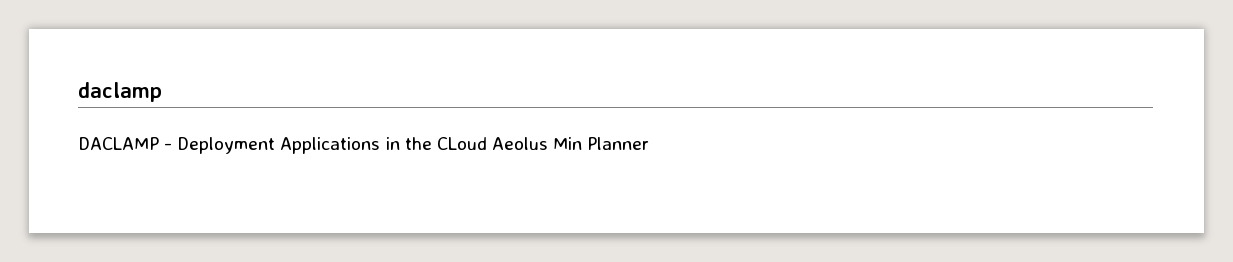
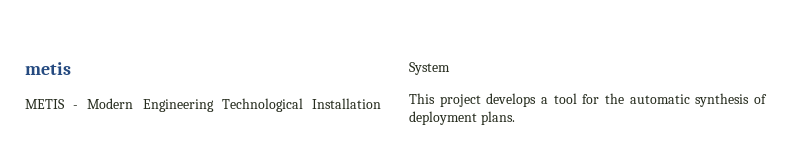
[78,82,162,102] [78,137,650,154] daclamp // DACLAMP - Deployment Applications in the CLoud Aeolus Min Planner -> [25,62,71,75] [25,98,382,112] [409,62,450,75] [409,93,767,107] [409,111,515,125] metis // METIS - Modern Engineering Technological Installation System // This project develops a tool for the automatic synthesis of deployment plans.

